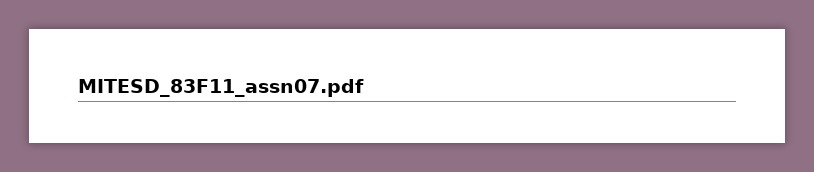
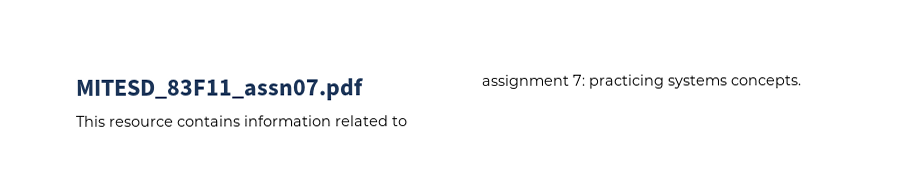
(364, 88) none -> [76,115,408,127] [481,74,801,89] // This resource contains information related to assignment 7: practicing systems concepts.

